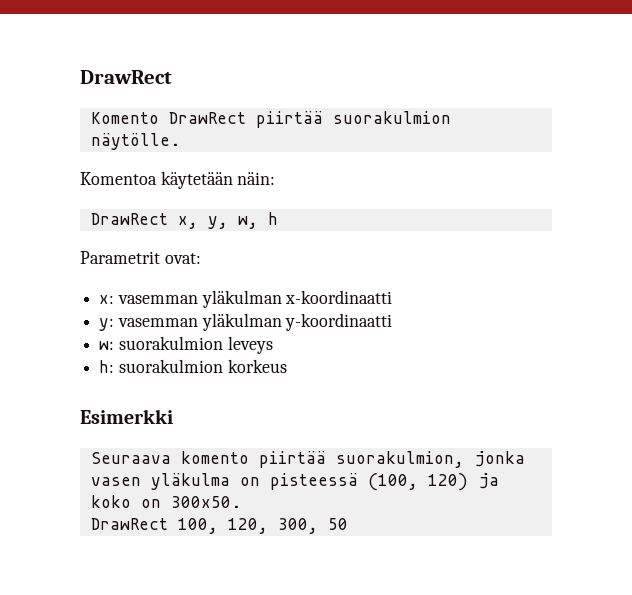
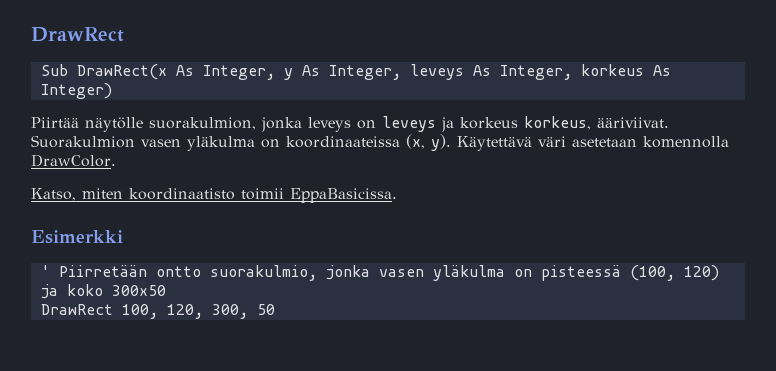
[90,111,451,128] [90,133,180,150] [80,171,276,189] [90,212,278,229] [80,251,201,264] [99,290,393,308] [99,313,393,331] [99,336,273,354] [99,359,287,373] [80,409,173,424] [90,451,464,468] Komento DrawRect piirtää suorakulmion näytölle. // Komentoa käytetään näin: // DrawRect x, y, w, h // Parametrit ovat: // x: vasemman yläkulman x-koordinaatti // y: vasemman yläkulman y-koordinaatti // w: suorakulmion leveys // h: suorakulmion korkeus // Esimerkki // Seuraava komento piirtää suorakulmion, -> [40,64,671,80] [40,83,112,99] [31,116,669,132] [31,134,729,151] [31,154,116,167] [31,188,397,203] [31,230,123,244] [40,265,317,281] Sub DrawRect(x As Integer, y As Integer, leveys As Integer, korkeus As Integer) // Piirtää näytölle suorakulmion, jonka leveys on leveys ja korkeus korkeus, ääriviivat. Suorakulmion vasen yläkulma on koordinaateissa (x, y). Käytettävä väri asetetaan komennolla DrawColor. // Katso, miten koordinaatisto toimii EppaBasicissa. // Esimerkki // ' Piirretään ontto suorakulmio,
[140,496,241,508] on 300x50. -> [111,285,166,296] 300x50

